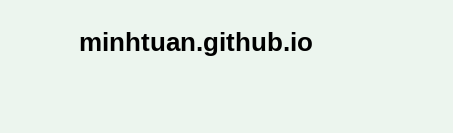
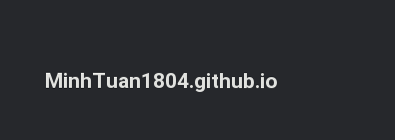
[79,32,313,56] minhtuan.github.io -> [44,72,278,93] MinhTuan1804.github.io

